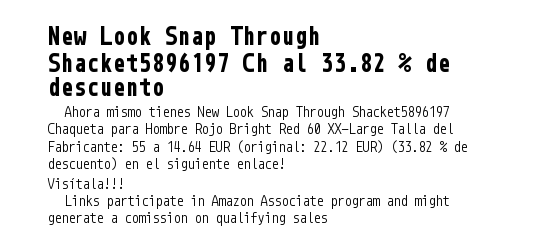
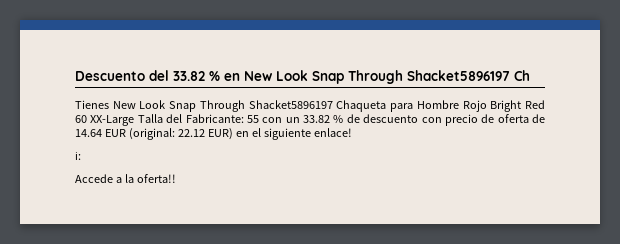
(47, 35) none -> [75,70,240,81] Descuento del 33.82 % en
[281,53,450,72] [47,77,164,96] [63,106,190,117] al 33.82 % de descuento // Ahora mismo tienes -> [75,100,109,109] // Tienes
[152,144,159,152] a -> [262,114,545,126] con un 33.82 % de descuento con precio de oferta de
[390,140,467,154] [47,157,117,171] (33.82 % de descuento) -> (233, 134) none
[47,178,124,189] [63,195,449,209] [47,212,327,226] Visítala!!! // Links participate in Amazon Associate program and might generate a comission on qualifying sales -> [75,152,81,160] [75,174,176,183] ℹ: // Accede a la oferta!!

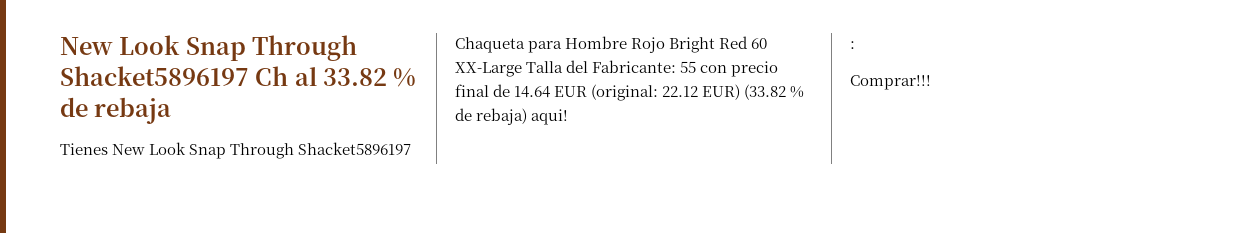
[75,70,240,81] Descuento del 33.82 % en -> (60, 46) none
(530, 75) none -> [294,67,417,87] [60,97,172,124] al 33.82 % de rebaja
[285,114,529,126] un 33.82 % de descuento con precio de oferta -> [731,61,779,77] [455,84,489,97] precio final
[235,128,352,140] [75,152,81,160] [75,174,176,183] en el siguiente enlace! // ℹ: // Accede a la oferta!! -> [744,84,805,100] [455,108,569,125] [850,41,855,49] [850,75,931,90] (33.82 % de rebaja) aqui! // : // Comprar!!!

